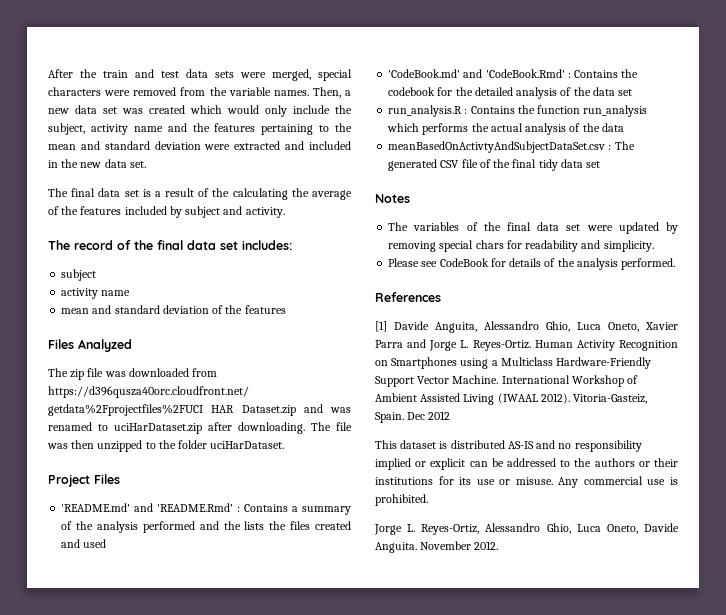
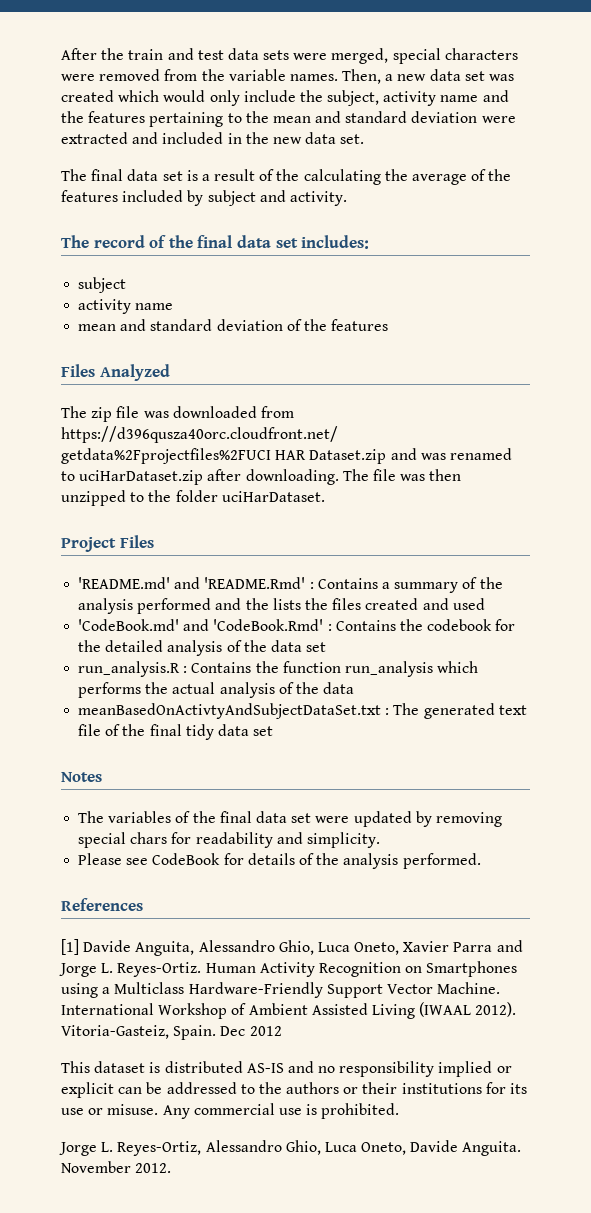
[388,141,606,153] meanBasedOnActivtyAndSubjectDataSet.csv -> [78,703,382,719] meanBasedOnActivtyAndSubjectDataSet.txt
[440,160,460,168] CSV -> [498,705,527,715] text

